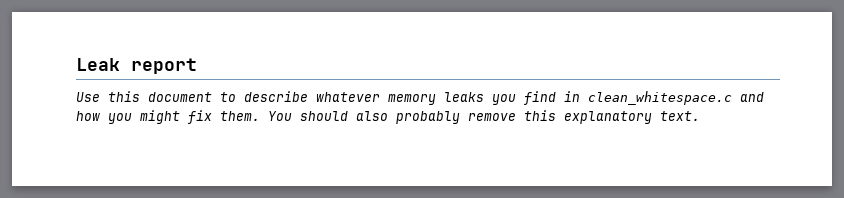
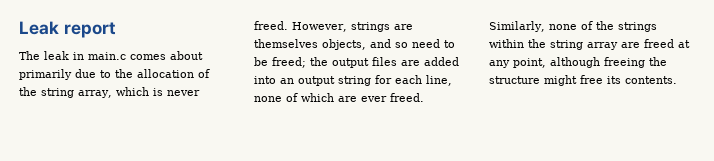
[76,91,764,105] [76,110,700,124] Use this document to describe whatever memory leaks you find in clean_whitespace.c and how you might fix them. You should also probably remove this explanatory text. -> [19,51,203,60] [19,69,210,80] [19,87,200,98] [254,21,413,32] [254,39,455,50] [254,57,459,68] [254,75,452,86] [254,93,424,102] [489,21,657,32] [489,39,690,50] [489,57,667,68] [489,75,677,86] The leak in main.c comes about primarily due to the allocation of the string array, which is never freed. However, strings are themselves objects, and so need to be freed; the output files are added into an output string for each line, none of which are ever freed. Similarly, none of the strings within the string array are freed at any point, although freeing the structure might free its contents.

